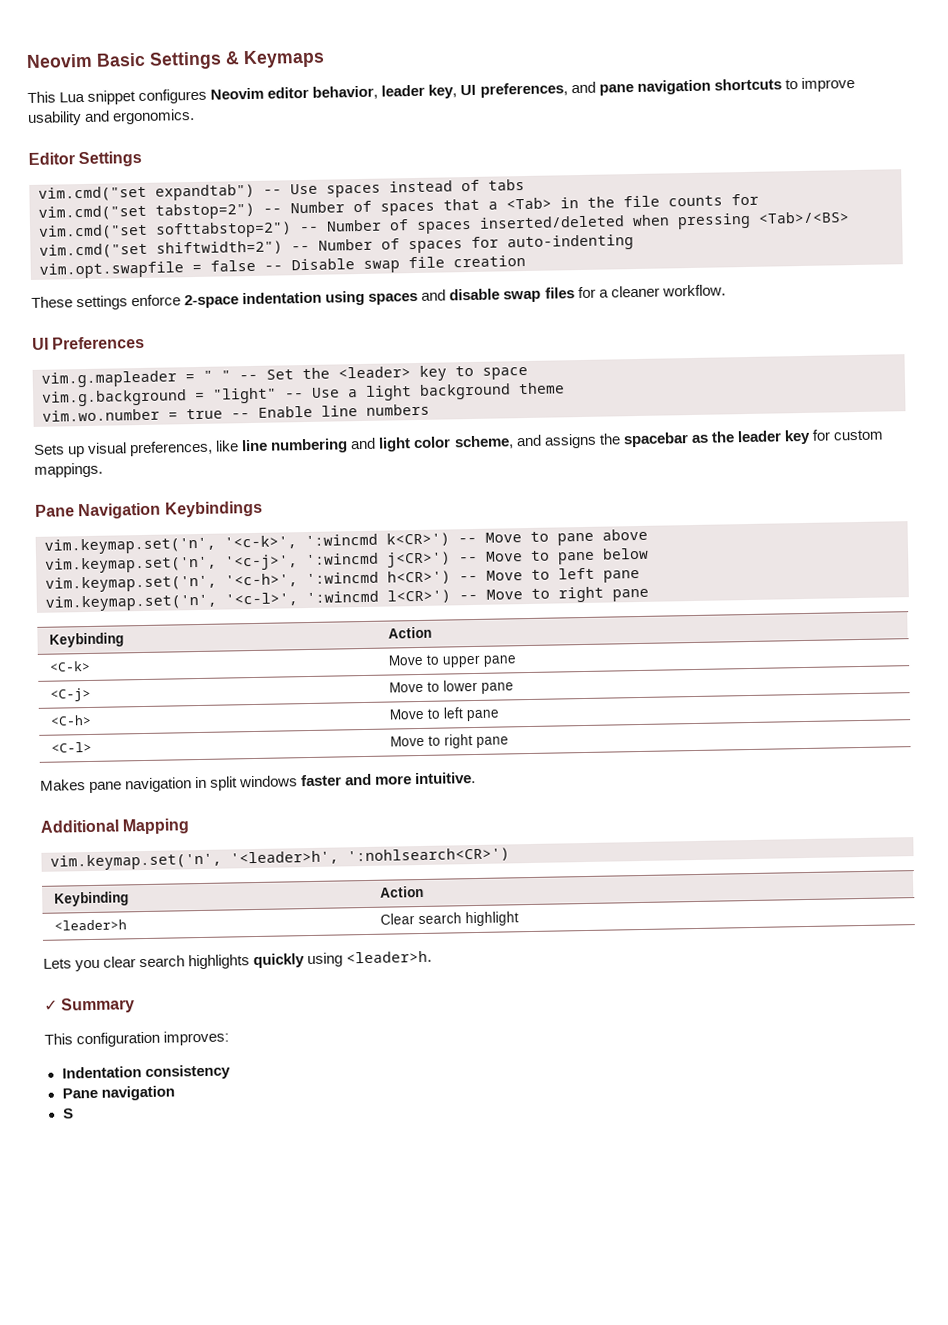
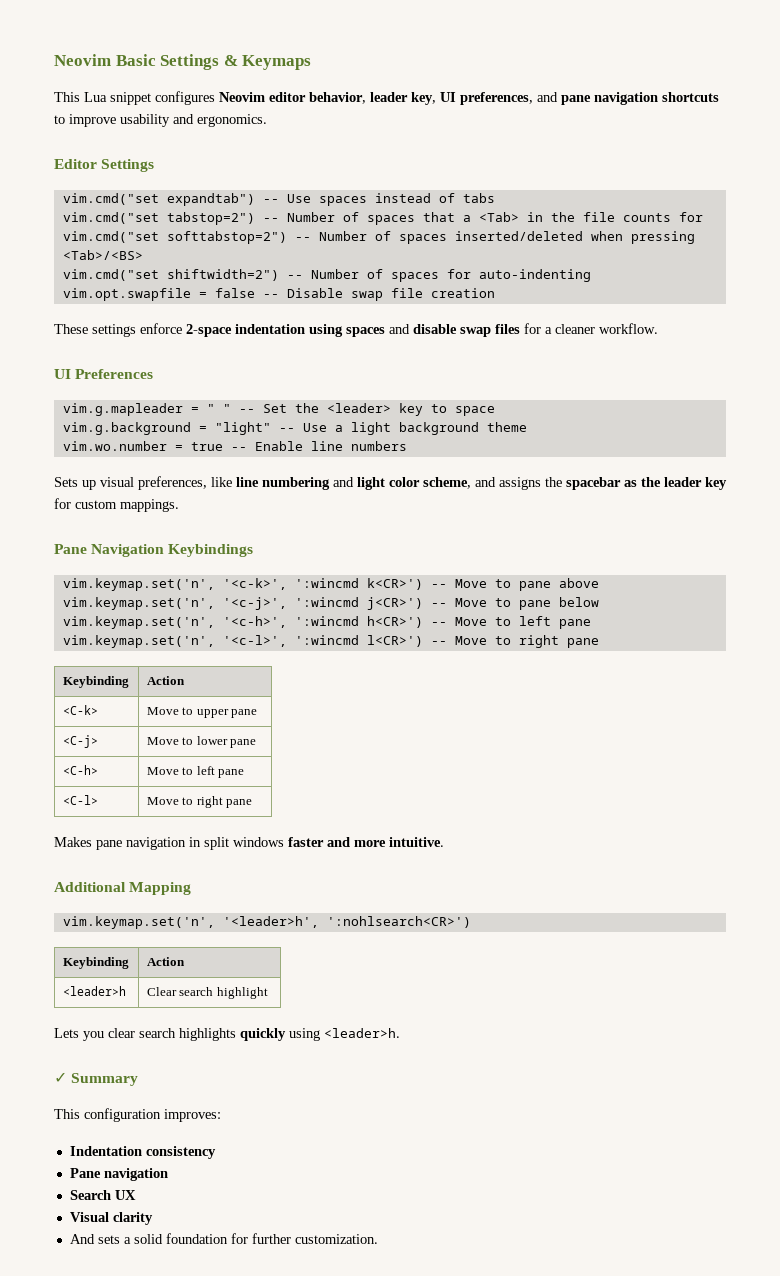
[62,1108,74,1119] S -> [69,1190,136,1200] [69,1212,153,1225] [69,1233,378,1244] Search UX // Visual clarity // And sets a solid foundation for further customization.

